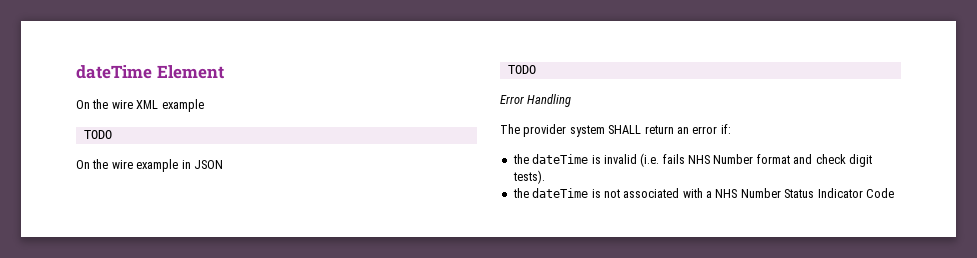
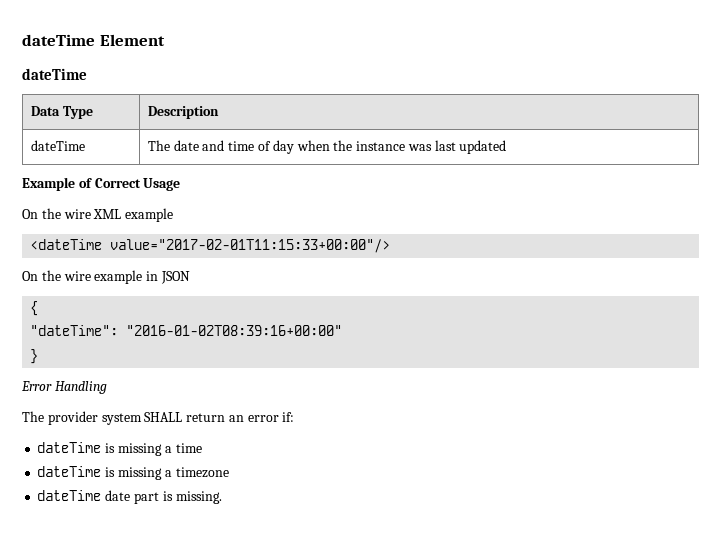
(224, 72) none -> [22,68,87,80] [30,106,93,119] [147,106,219,119] [30,140,85,151] [147,140,507,154] [22,177,181,191] // dateTime // Data Type | Description // dateTime | The date and time of day when the instance was last updated // Example of Correct Usage
[83,130,112,139] TODO -> [30,239,391,253] <dateTime value="2017-02-01T11:15:33+00:00"/>
[507,65,536,74] TODO -> [30,301,39,316] [30,325,343,336] [30,349,39,364] { // "dateTime": "2016-01-02T08:39:16+00:00" // }
[512,153,872,167] [512,170,545,184] [512,188,894,198] the dateTime is invalid (i.e. fails NHS Number format and check digit tests). // the dateTime is not associated with a NHS Number Status Indicator Code -> [37,442,202,456] [37,466,229,480] [37,490,222,504] dateTime is missing a time // dateTime is missing a timezone // dateTime date part is missing.

